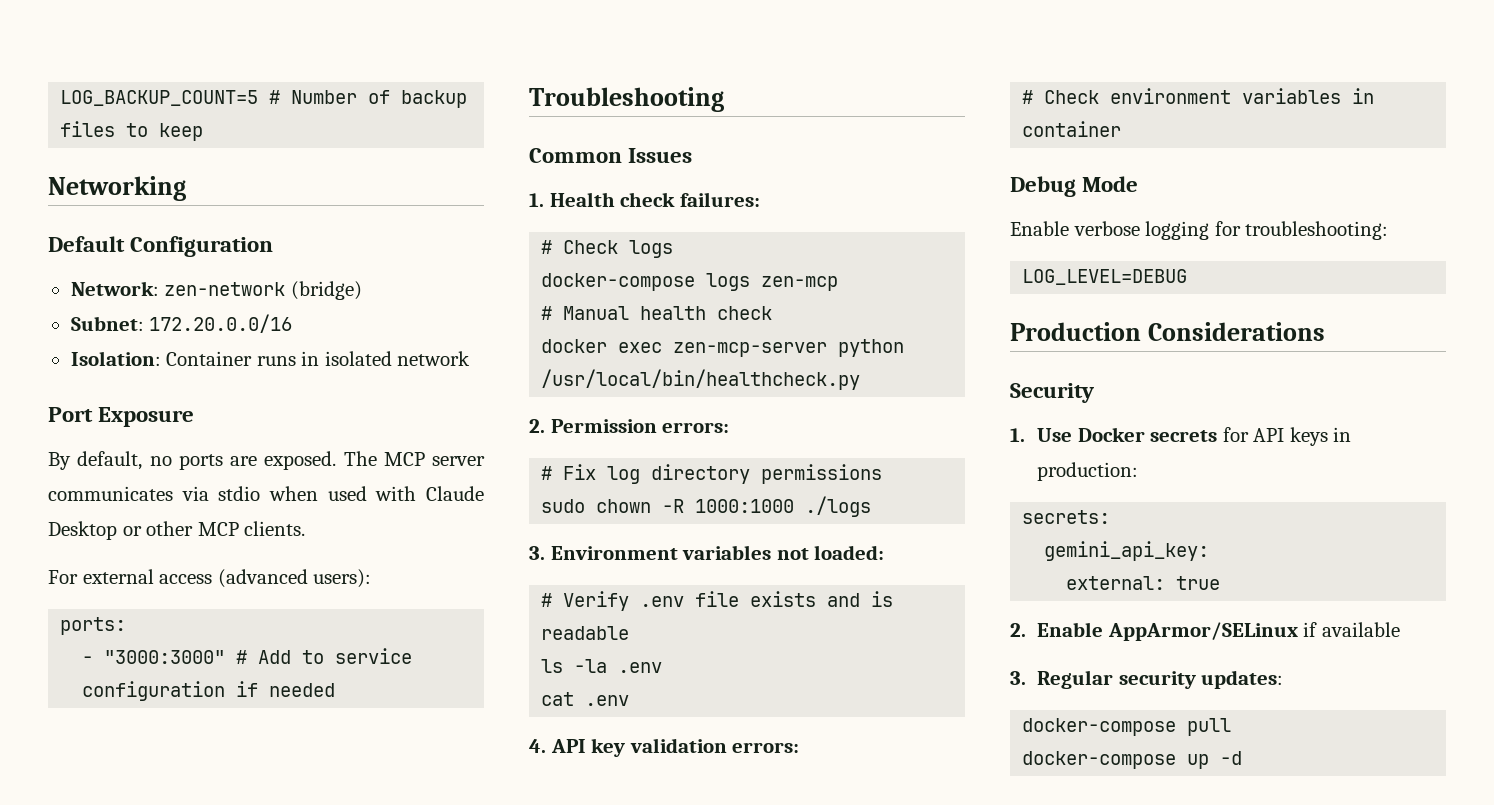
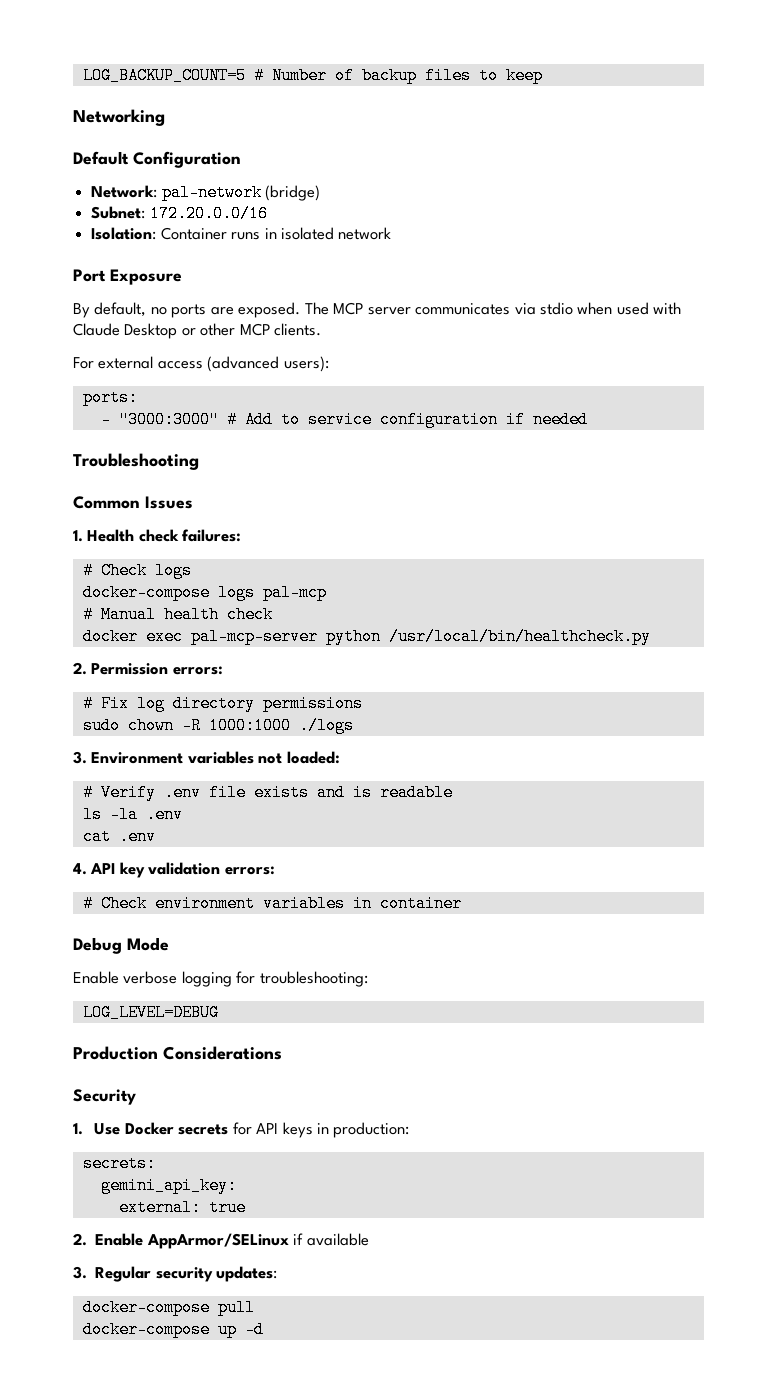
[164,282,286,296] zen-network -> [161,184,262,201] pal-network
[761,276,839,291] zen-mcp -> [262,584,327,601] pal-mcp
[673,342,828,357] zen-mcp-server -> [190,628,318,645] pal-mcp-server

